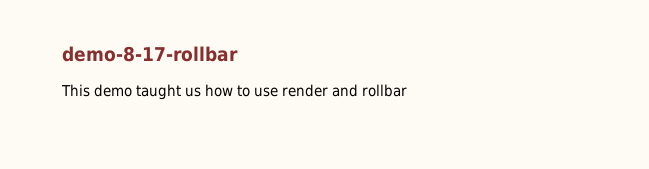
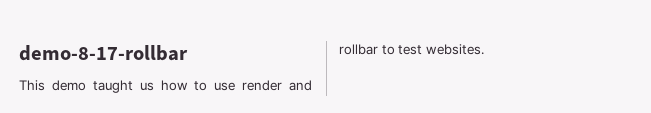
(407, 90) none -> [381,44,484,55] to test websites.

